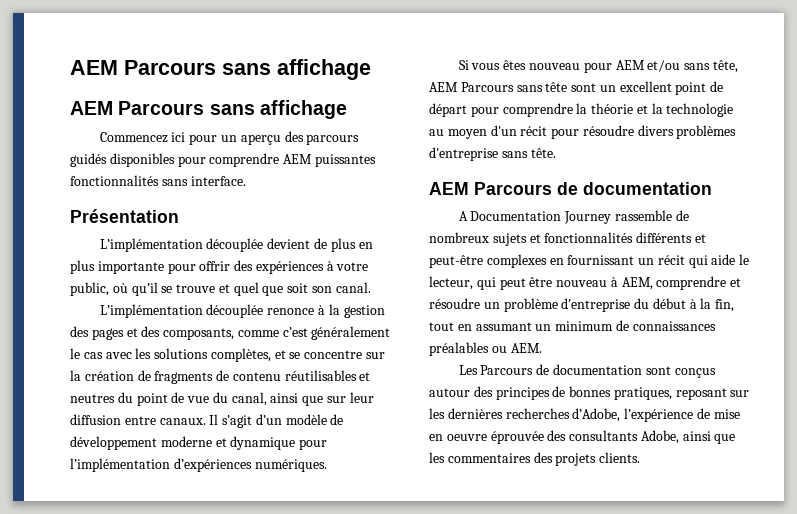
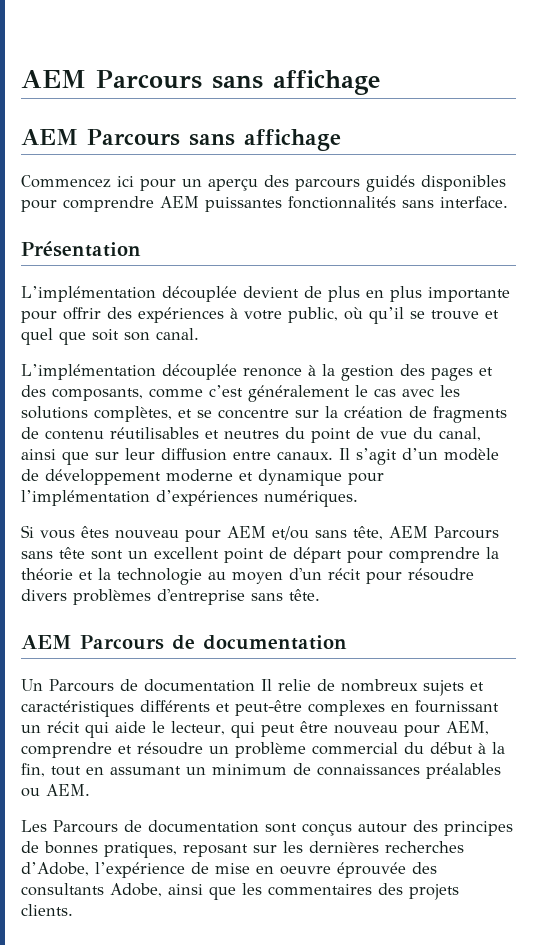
[458,210,673,224] A Documentation Journey rassemble -> [21,679,311,692] Un Parcours de documentation Il relie
[544,232,634,243] fonctionnalités -> [21,700,134,717] caractéristiques
[610,277,618,287] à -> [404,725,440,737] pour
[561,298,631,312] d'entreprise -> [312,742,398,755] commercial

